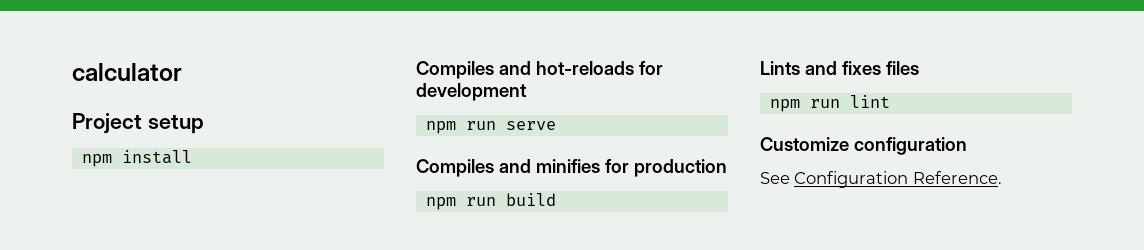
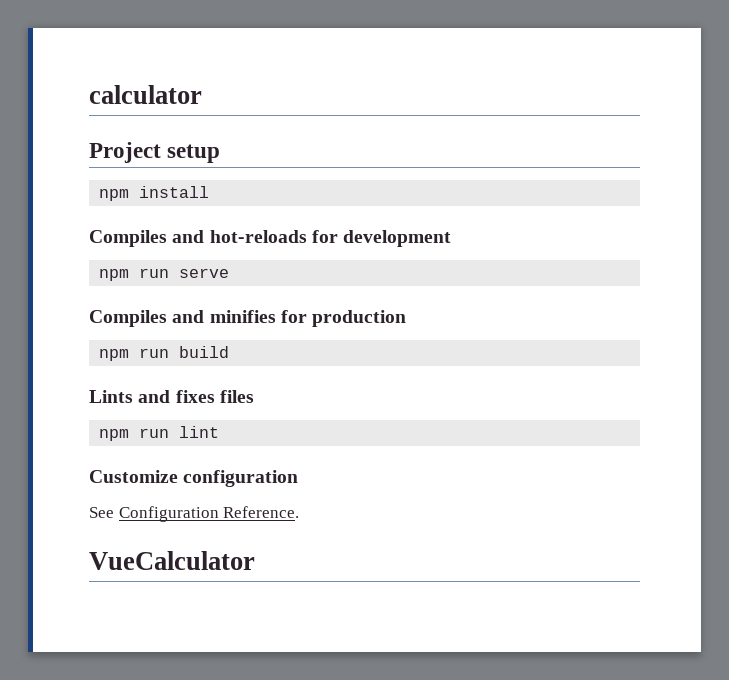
(1002, 177) none -> [89,551,255,570] // VueCalculator

